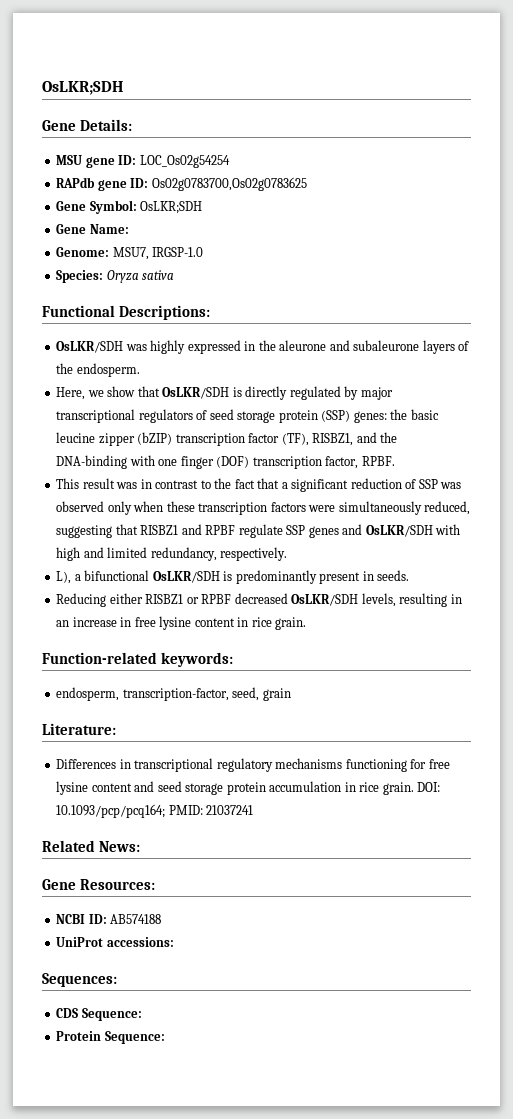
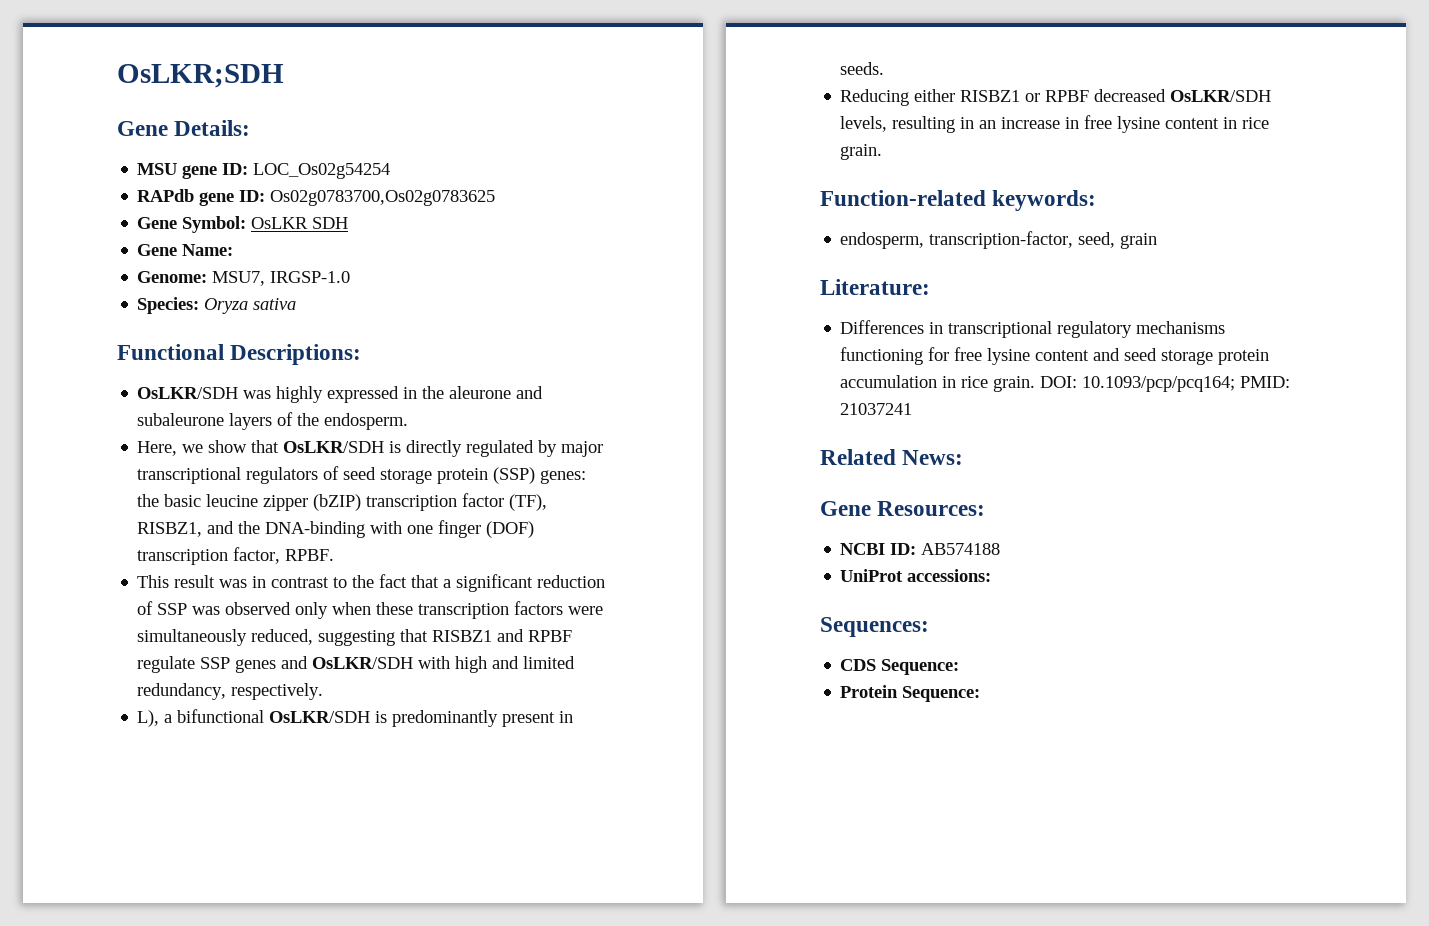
[140,201,203,214] OsLKR;SDH -> [251,217,349,229] OsLKR SDH

